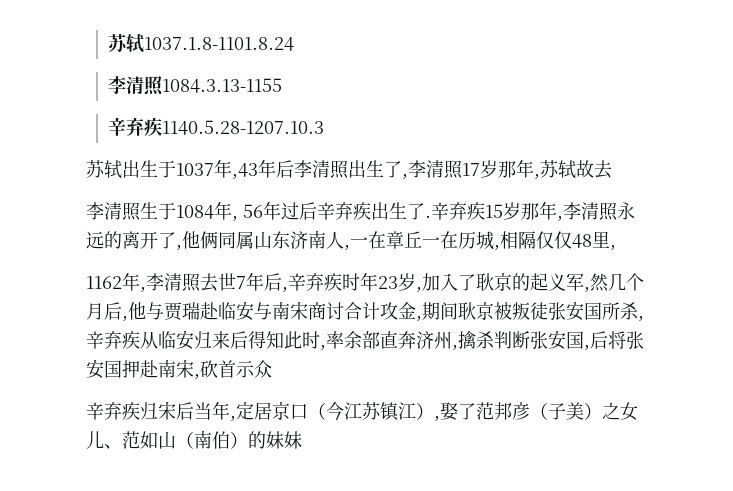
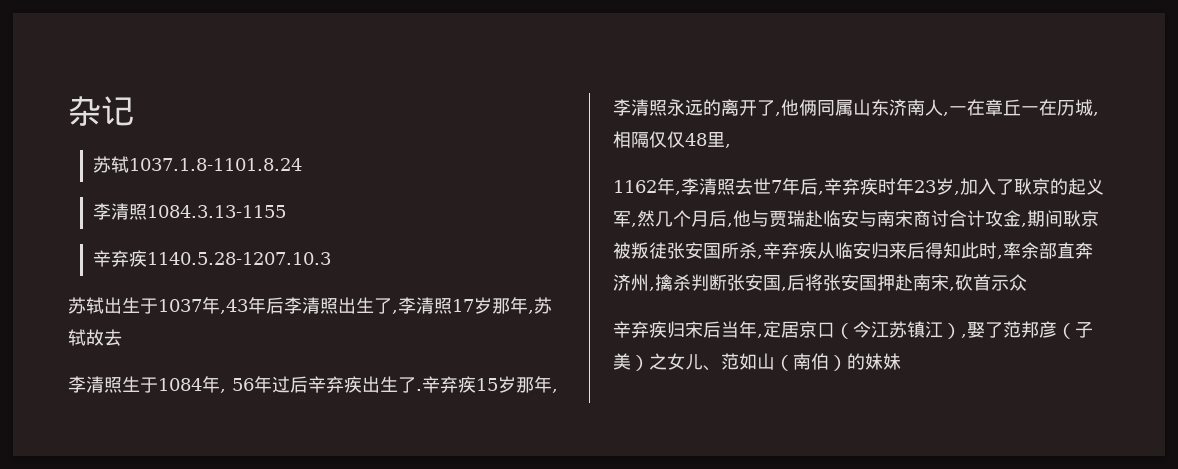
(108, 43) none -> [68,96,134,126] 杂记 //

